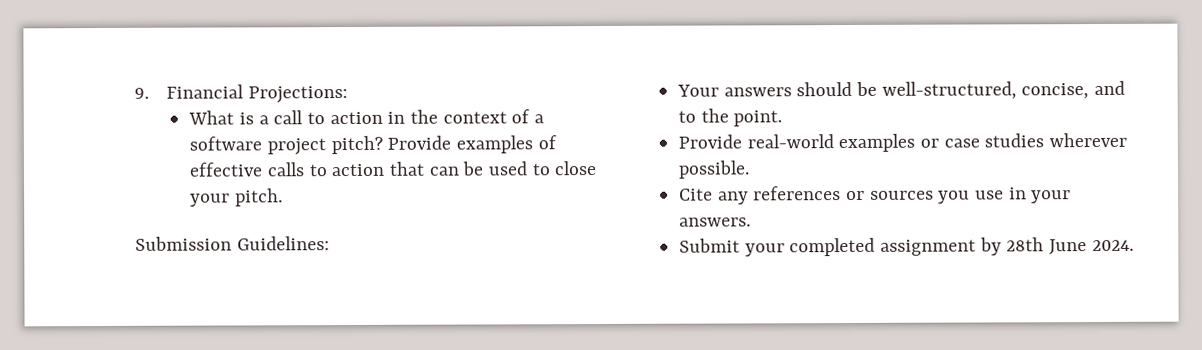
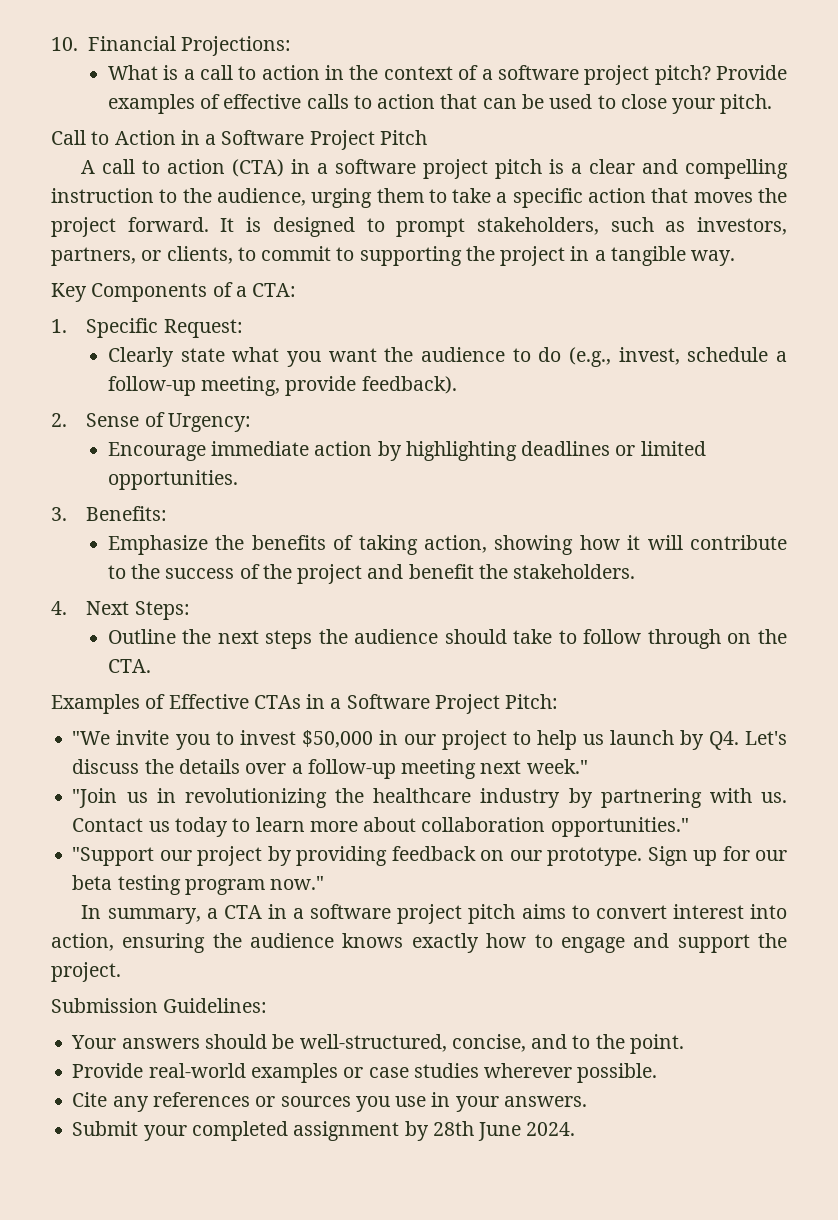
[134,87,149,99] 9. -> [51,37,78,51] 10.
(283, 197) none -> [51,130,427,150] [81,159,789,179] [51,188,787,208] [51,217,787,237] [51,246,736,266] [51,282,297,302] [51,318,243,338] [107,347,788,367] [107,376,457,396] [51,412,251,432] [107,441,706,461] [107,470,238,490] [51,506,168,521] [107,535,787,555] [107,564,636,584] [51,601,190,620] [107,629,787,649] [107,659,151,673] [51,694,559,714] [72,730,787,750] [72,759,588,779] [72,788,787,808] [72,817,689,837] [72,846,787,866] [72,875,325,895] [81,904,787,924] [51,933,788,953] [51,962,121,982] // Call to Action in a Software Project Pitch // A call to action (CTA) in a software project pitch is a clear and compelling instruction to the audience, urging them to take a specific action that moves the project forward. It is designed to prompt stakeholders, such as investors, partners, or clients, to commit to supporting the project in a tangible way. // Key Components of a CTA: // 1. Specific Request: // Clearly state what you want the audience to do (e.g., invest, schedule a follow-up meeting, provide feedback). // 2. Sense of Urgency: // Encourage immediate action by highlighting deadlines or limited opportunities. // 3. Benefits: // Emphasize the benefits of taking action, showing how it will contribute to the success of the project and benefit the stakeholders. // 4. Next Steps: // Outline the next steps the audience should take to follow through on the CTA. // Examples of Effective CTAs in a Software Project Pitch: // "We invite you to invest $50,000 in our project to help us launch by Q4. Let's discuss the details over a follow-up meeting next week." // "Join us in revolutionizing the healthcare industry by partnering with us. Contact us today to learn more about collaboration opportunities." // "Support our project by providing feedback on our prototype. Sign up for our beta testing program now." // In summary, a CTA in a software project pitch aims to convert interest into action, ensuring the audience knows exactly how to engage and support the project.

